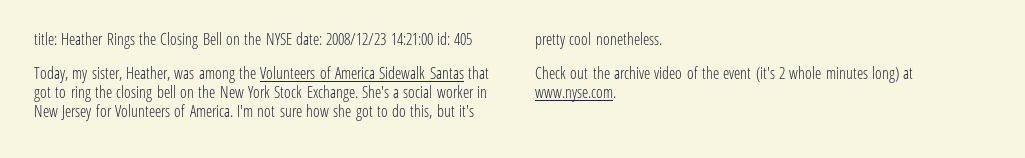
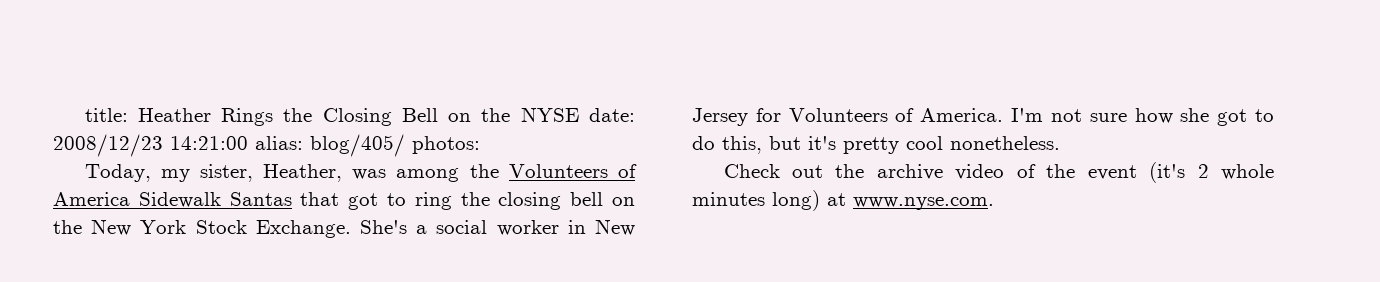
[436,32,473,45] id: 405 -> [255,134,480,157] alias: blog/405/ photos:

